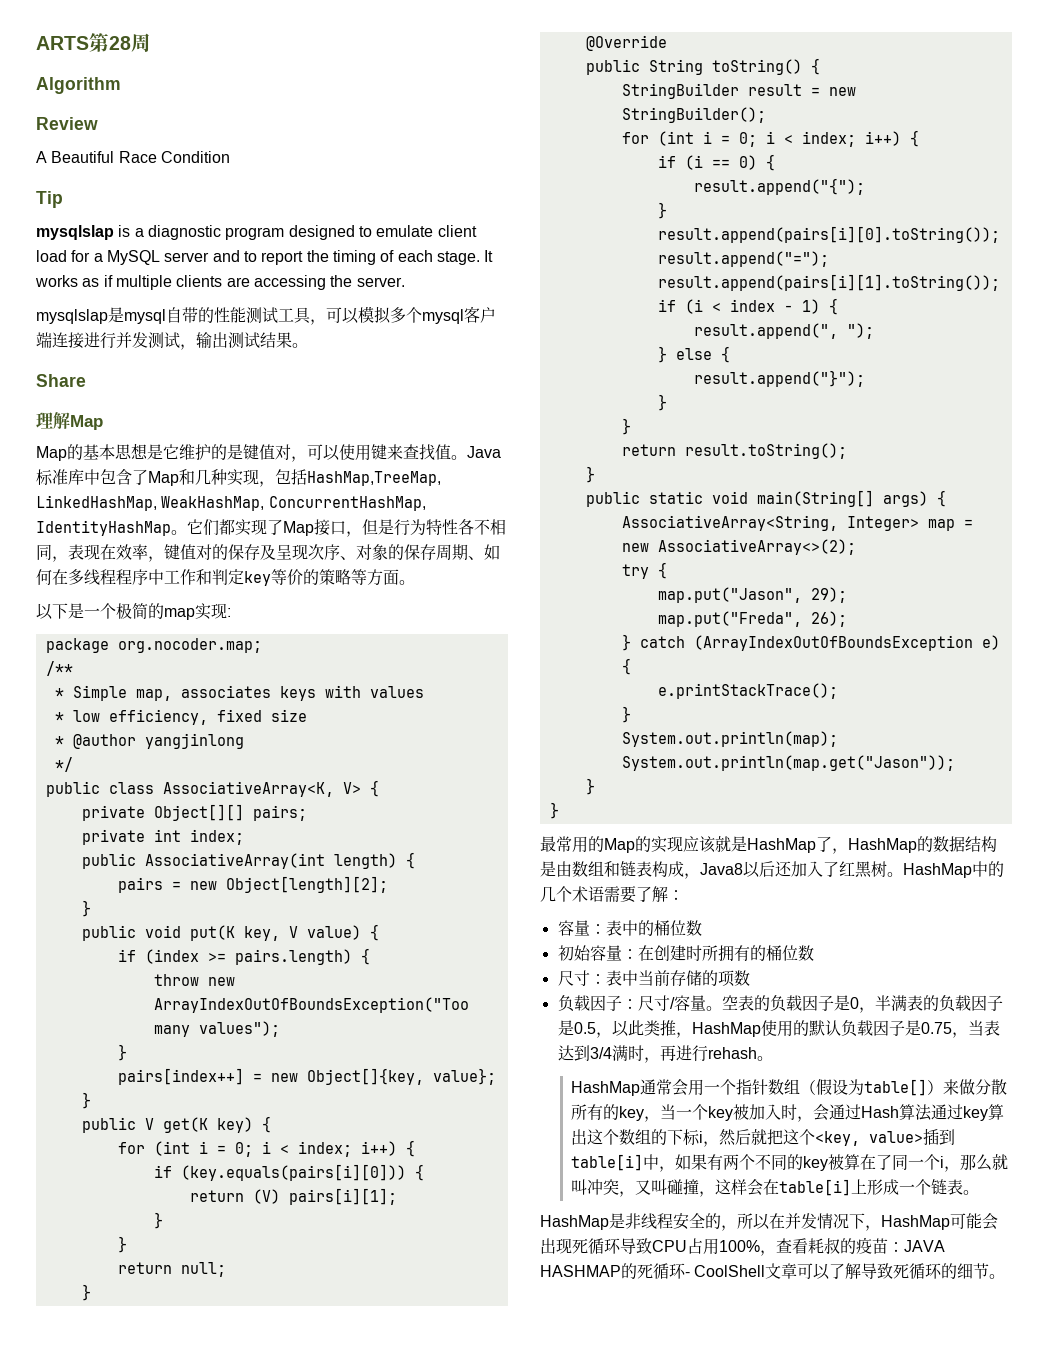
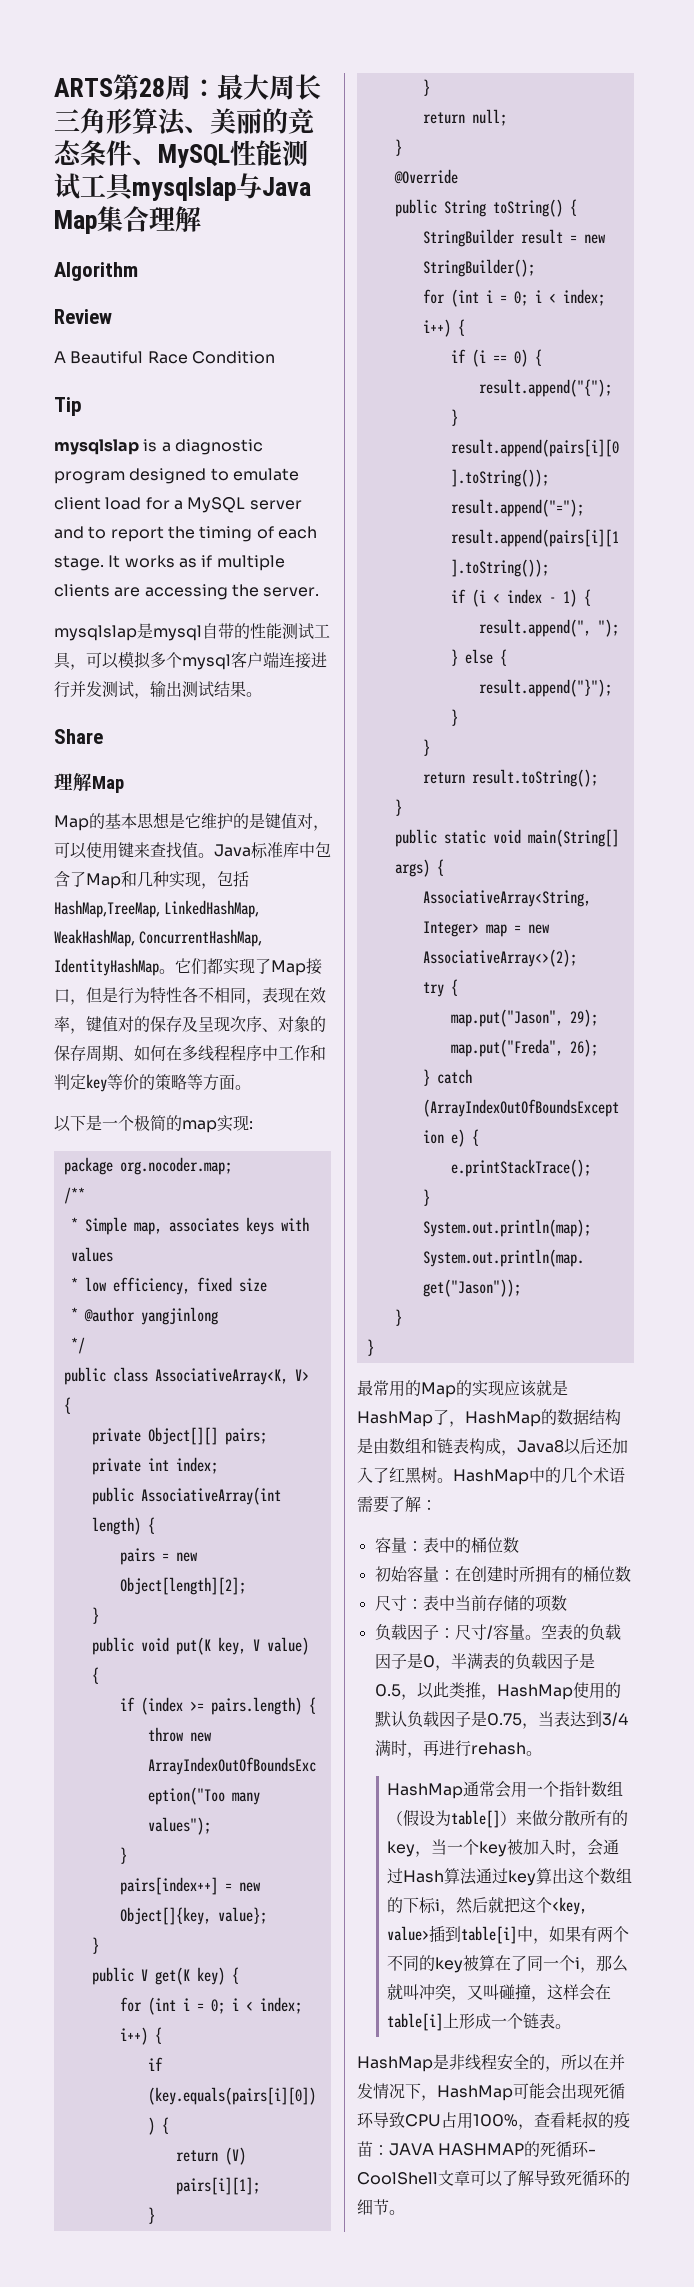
(151, 42) none -> [191,74,321,100] [54,107,314,136] [54,140,308,168] [54,173,311,201] [54,206,201,234] ：最大周长三角形算法、美丽的竞态条件、MySQL性能测试工具mysqlslap与Java Map集合理解

